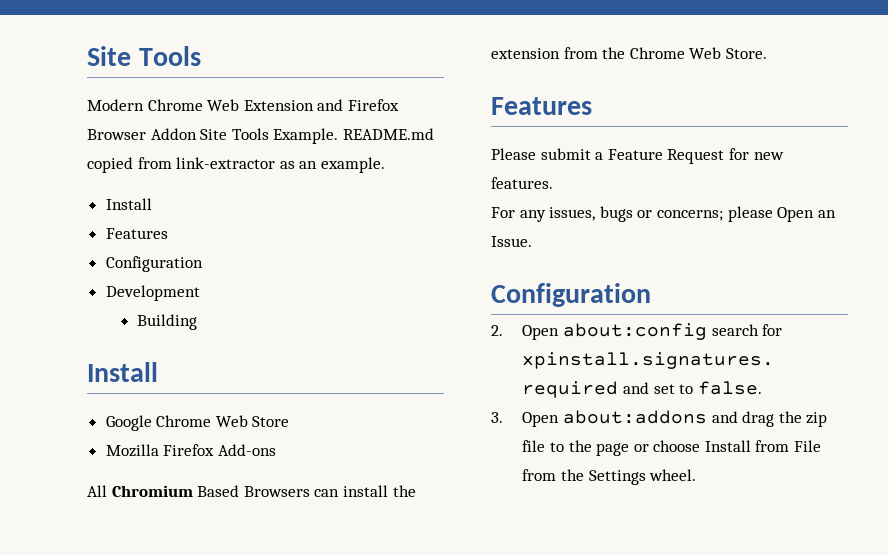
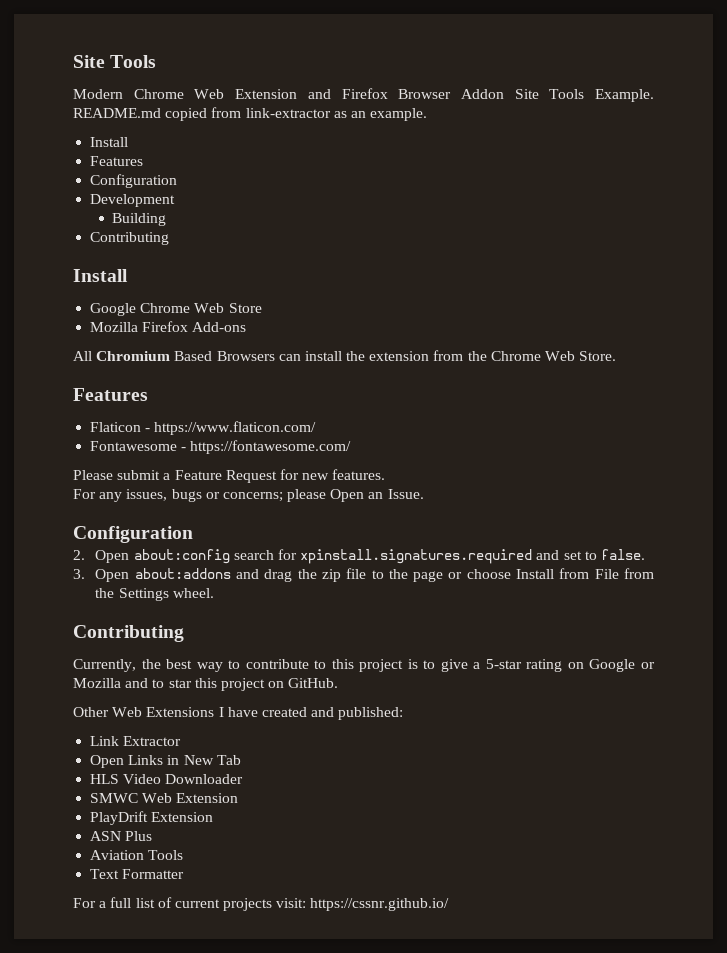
(198, 322) none -> [90,232,170,245] // Contributing
(592, 106) none -> [90,421,317,435] [90,440,352,454] // Flaticon - https://www.flaticon.com/ // Fontawesome - https://fontawesome.com/
(697, 475) none -> [73,625,184,642] [73,659,655,672] [73,678,339,691] [73,707,404,720] [90,736,182,746] [90,755,241,768] [90,774,244,784] [90,793,239,803] [90,811,214,825] [90,831,153,841] [90,850,184,860] [90,869,185,879] [73,897,450,911] // Contributing // Currently, the best way to contribute to this project is to give a 5-star rating on Google or Mozilla and to star this project on GitHub. // Other Web Extensions I have created and published: // Link Extractor // Open Links in New Tab // HLS Video Downloader // SMWC Web Extension // PlayDrift Extension // ASN Plus // Aviation Tools // Text Formatter // For a full list of current projects visit: https://cssnr.github.io/

